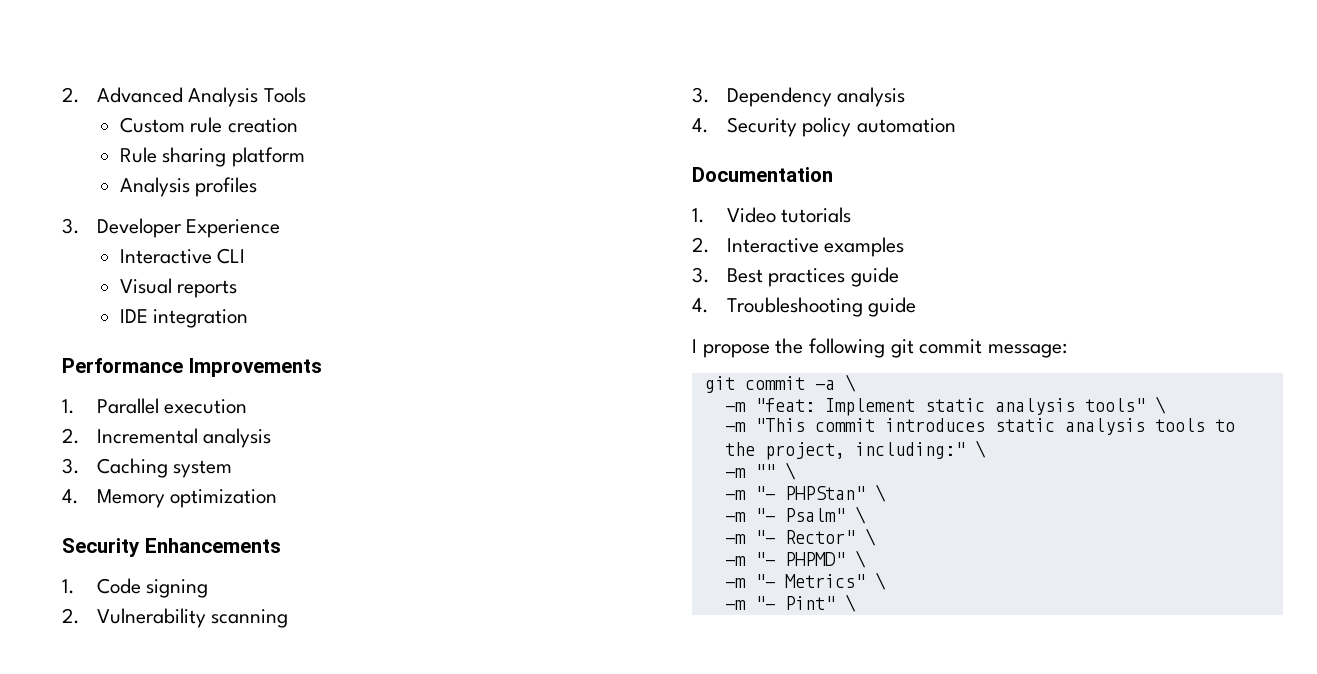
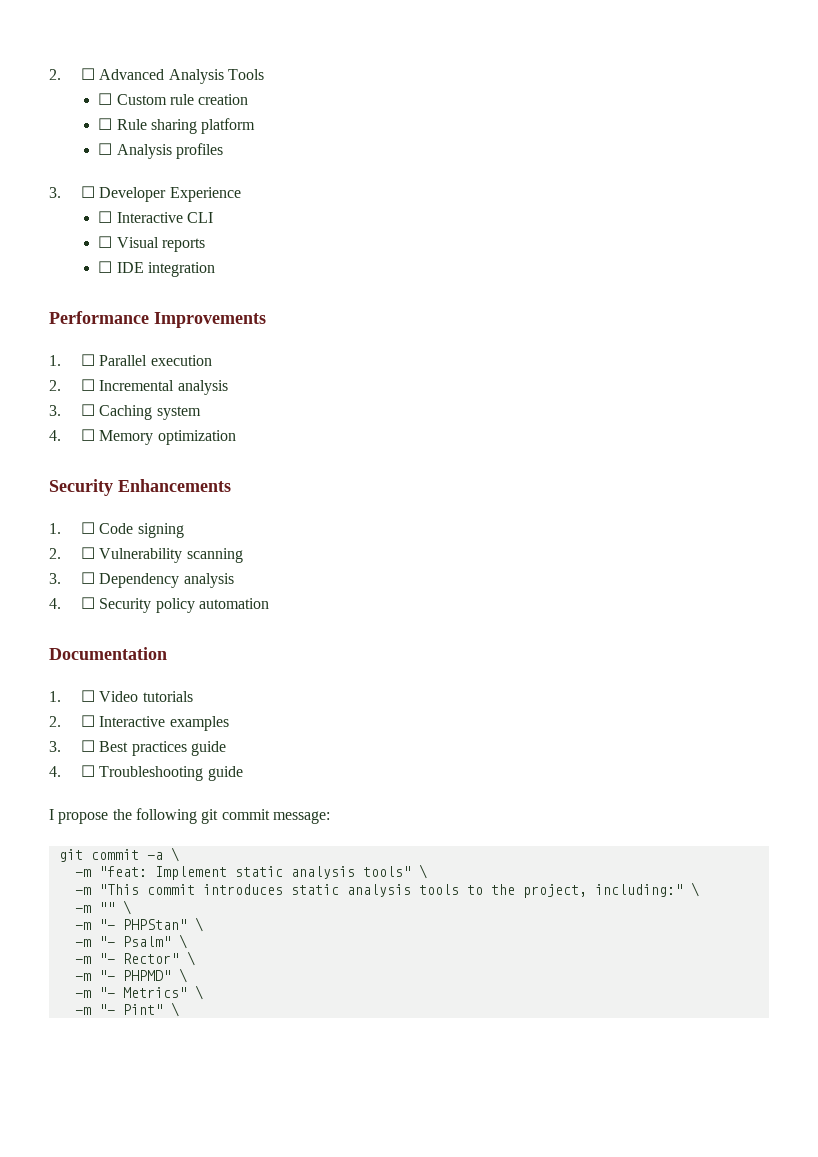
[62,87,80,103] 2. -> [49,68,95,80] 2. ☐
(306, 95) none -> [98,93,113,105] ☐
(298, 125) none -> [98,118,113,130] ☐
(305, 157) none -> [98,143,113,155] ☐
(80, 226) none -> [80,186,95,198] ☐
(281, 228) none -> [98,211,113,223] ☐
(246, 256) none -> [98,236,113,248] ☐
(238, 289) none -> [98,261,113,273] ☐
(75, 406) none -> [80,354,95,366] ☐
(80, 436) none -> [80,379,95,391] ☐
(80, 466) none -> [80,404,95,416] ☐
(79, 496) none -> [80,429,95,441] ☐
(75, 586) none -> [80,522,95,534] ☐
(80, 616) none -> [80,547,95,559] ☐
(710, 95) none -> [80,572,95,584] ☐
(709, 125) none -> [80,597,95,609] ☐
(705, 215) none -> [80,690,95,702] ☐
(710, 245) none -> [80,715,95,727] ☐
(710, 275) none -> [80,740,95,752] ☐
(709, 305) none -> [80,765,95,777] ☐

